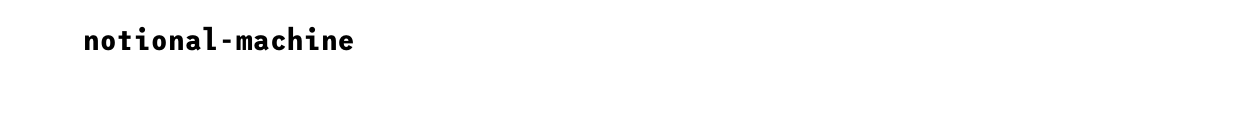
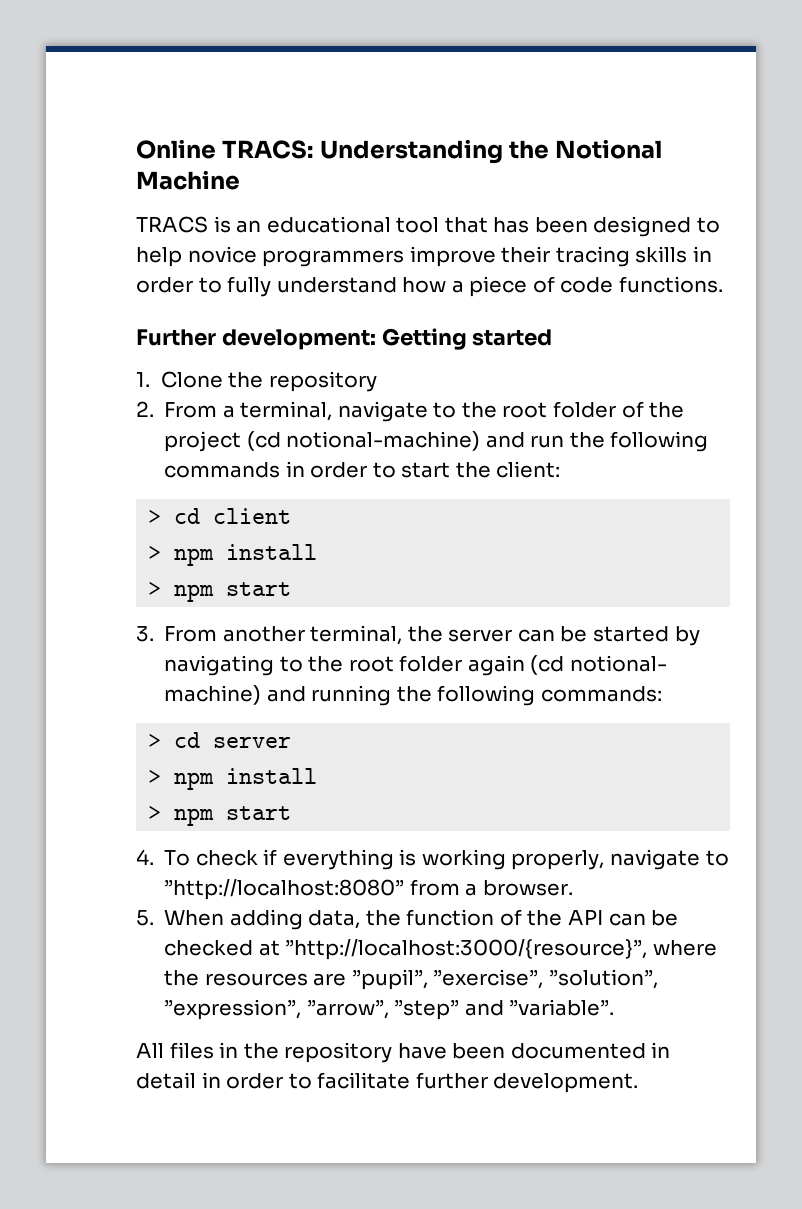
[83,26,355,51] notional-machine -> [136,139,663,164] [136,170,240,190] [136,216,720,237] [136,246,712,267] [136,276,723,297] [136,328,553,350] [136,371,377,392] [136,401,685,422] [164,431,709,452] [164,461,561,478] [148,508,292,524] [148,544,318,566] [148,582,292,602] [136,625,700,646] [164,655,667,676] [164,685,662,706] [148,732,292,748] [148,768,318,790] [148,806,292,826] [136,849,729,870] [164,879,573,900] [136,909,679,930] [164,939,717,960] [164,969,658,990] [164,999,615,1020] [136,1042,671,1063] [136,1072,639,1093] Online TRACS: Understanding the Notional Machine // TRACS is an educational tool that has been designed to help novice programmers improve their tracing skills in order to fully understand how a piece of code functions. // Further development: Getting started // 1. Clone the repository // 2. From a terminal, navigate to the root folder of the project (cd notional-machine) and run the following commands in order to start the client: // > cd client // > npm install // > npm start // 3. From another terminal, the server can be started by navigating to the root folder again (cd notional- machine) and running the following commands: // > cd server // > npm install // > npm start // 4. To check if everything is working properly, navigate to ”http://localhost:8080” from a browser. // 5. When adding data, the function of the API can be checked at ”http://localhost:3000/{resource}”, where the resources are ”pupil”, ”exercise”, ”solution”, ”expression”, ”arrow”, ”step” and ”variable”. // All files in the repository have been documented in detail in order to facilitate further development.

